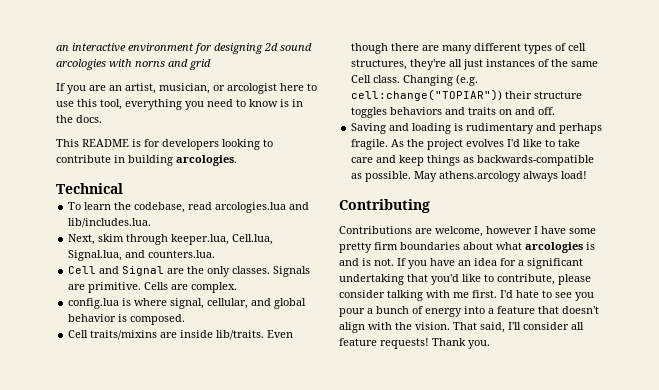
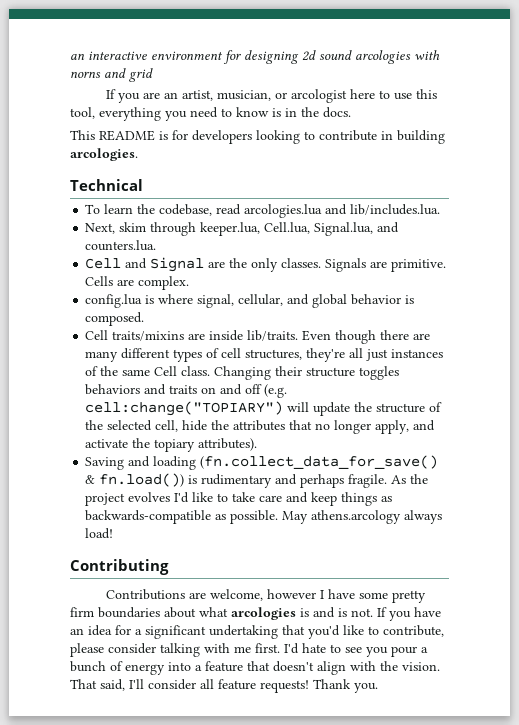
[456,74,479,86] [351,89,503,101] (e.g. cell:change("TOPIAR")) -> (272, 373) none
[538,107,556,115] off. -> [245,384,288,398] [85,401,443,416] [85,420,436,434] [85,438,258,452] off (e.g. cell:change("TOPIARY") will update the structure of the selected cell, hide the attributes that no longer apply, and activate the topiary attributes).
(452, 128) none -> [200,455,439,469] [85,473,185,487] (fn.collect_data_for_save() & fn.load())

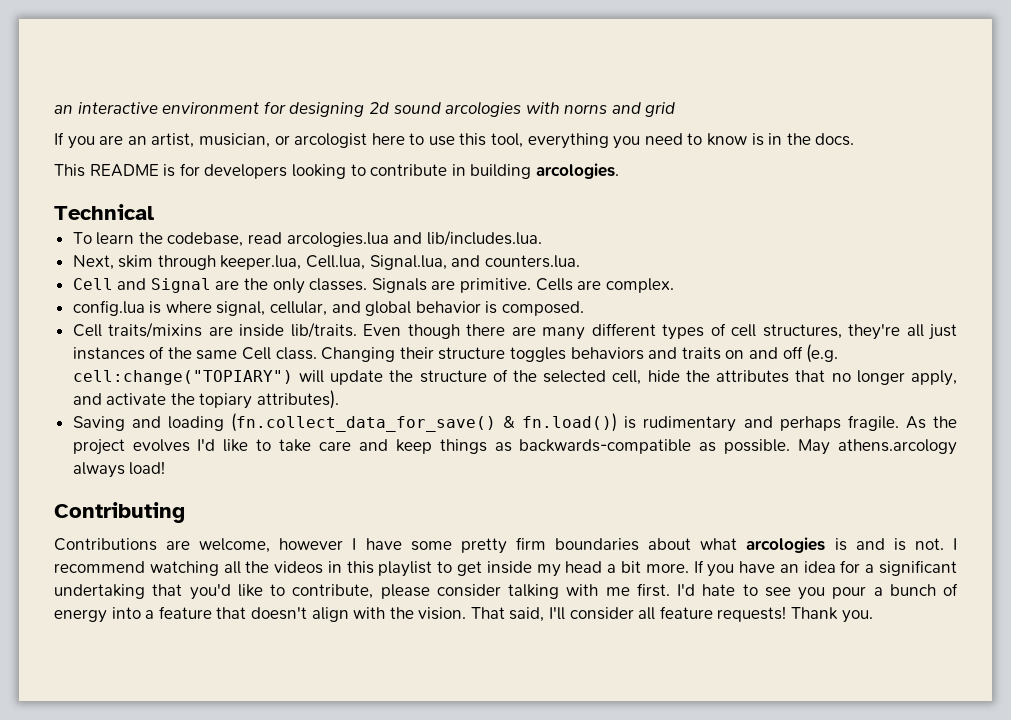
(373, 612) none -> [953,538,958,550] [54,561,689,577] I recommend watching all the videos in this playlist to get inside my head a bit more.

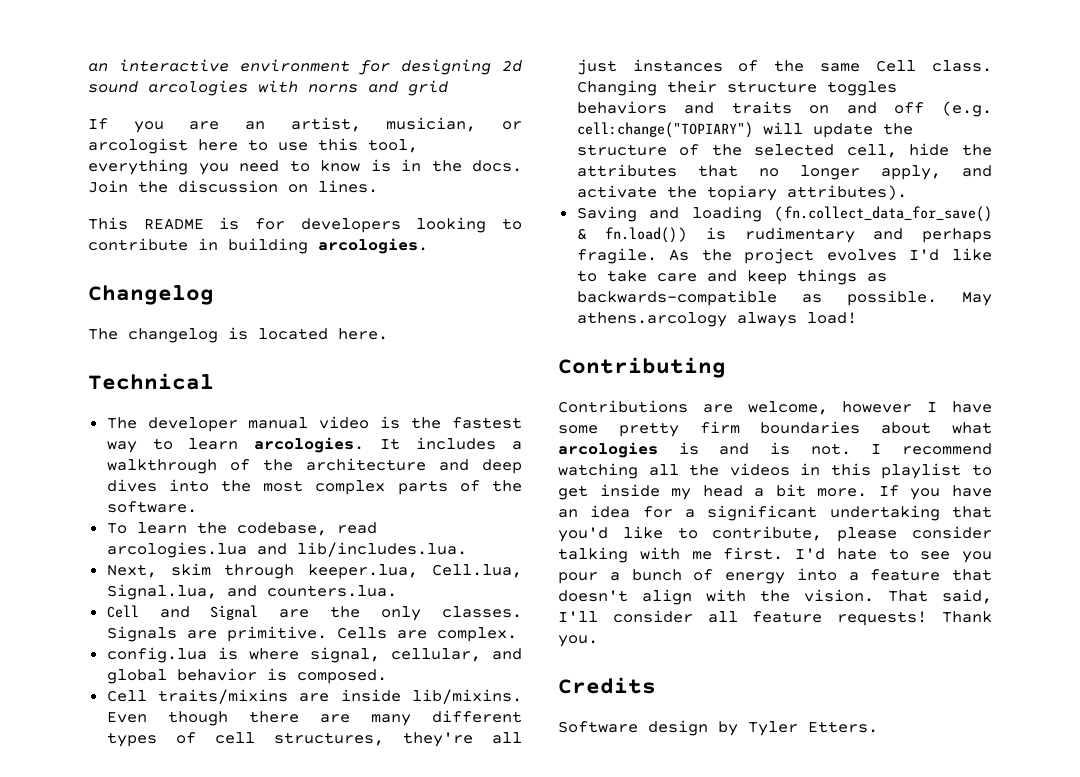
(855, 139) none -> [88,180,378,193] Join the discussion on lines.
[54,204,154,220] Technical -> [88,285,214,305] [88,327,388,343] [88,373,214,390] [106,416,522,432] [106,437,522,453] [106,458,522,474] [106,479,523,495] [106,501,197,513] Changelog // The changelog is located here. // Technical // The developer manual video is the fastest way to learn arcologies. It includes a walkthrough of the architecture and deep dives into the most complex parts of the software.
[290,322,357,338] lib/traits. -> [412,689,522,704] lib/mixins.
(873, 616) none -> [558,677,656,694] [558,720,878,736] // Credits // Software design by Tyler Etters.

